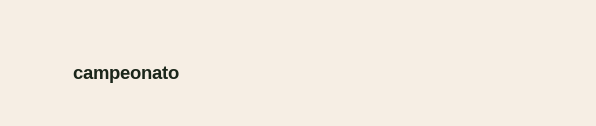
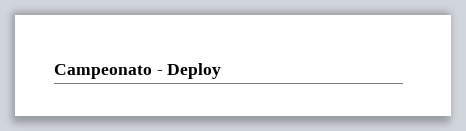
[73,66,179,83] campeonato -> [54,63,222,79] Campeonato - Deploy

